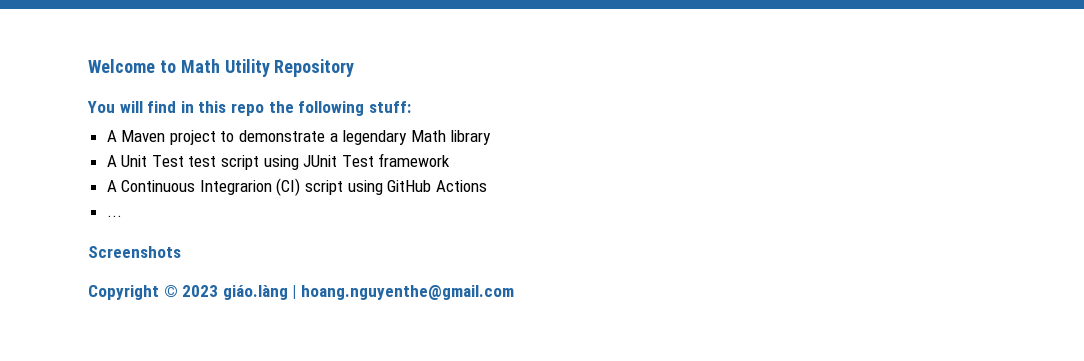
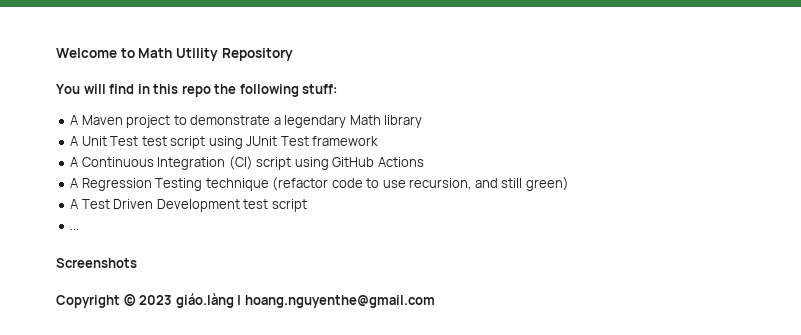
[199,180,272,195] Integrarion -> [157,157,226,170] Integration
(487, 186) none -> [70,177,569,191] [70,199,307,212] // A Regression Testing technique (refactor code to use recursion, and still green) // A Test Driven Development test script

